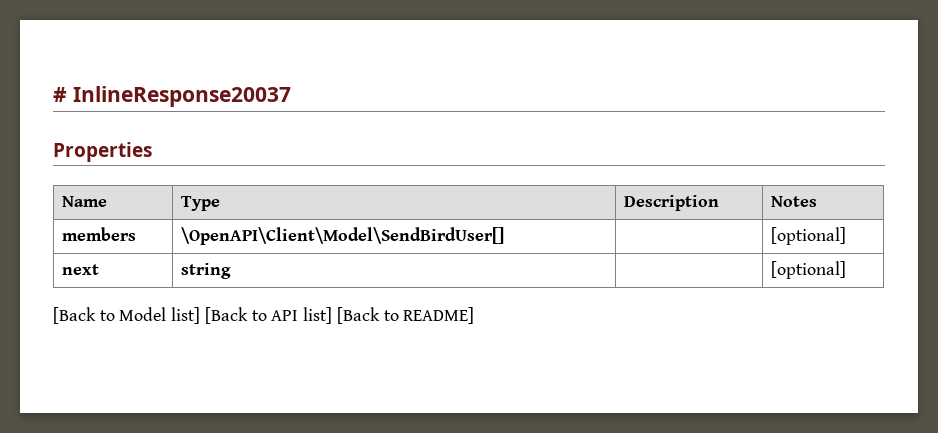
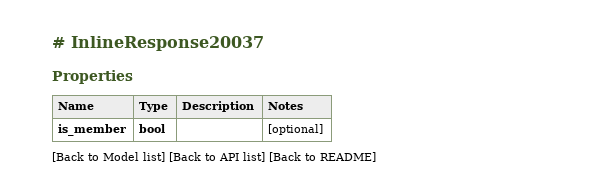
[61,227,136,241] [180,227,504,245] [770,227,846,245] [61,264,99,275] [180,263,231,279] members | \OpenAPI\Client\Model\SendBirdUser[] | | [optional] // next | string -> [58,124,127,136] [139,124,166,133] is_member | bool

